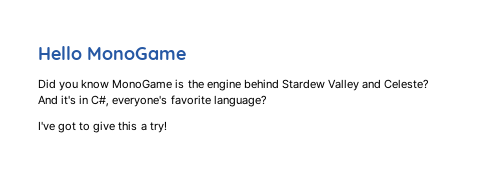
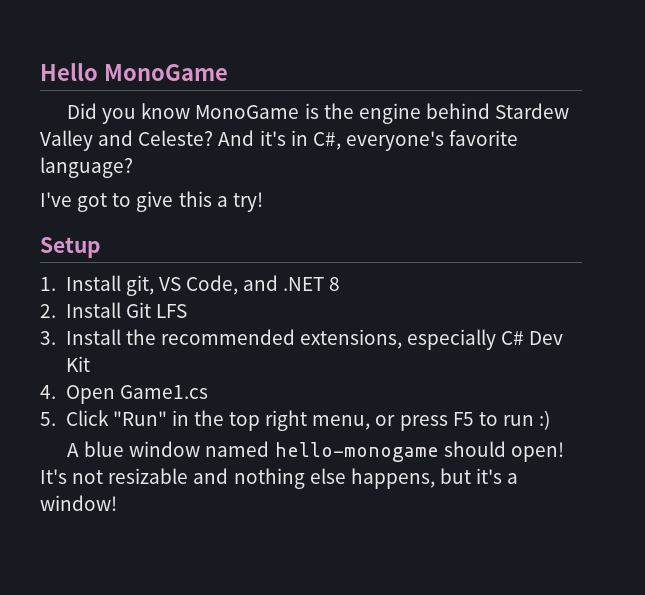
(167, 127) none -> [40,237,101,258] [40,275,341,296] [40,302,187,318] [40,329,564,350] [65,356,90,372] [40,385,208,404] [40,410,551,431] [67,441,564,462] [40,468,519,489] [40,495,117,511] // Setup // 1. Install git, VS Code, and .NET 8 // 2. Install Git LFS // 3. Install the recommended extensions, especially C# Dev Kit // 4. Open Game1.cs // 5. Click "Run" in the top right menu, or press F5 to run :) // A blue window named hello-monogame should open! It's not resizable and nothing else happens, but it's a window!

